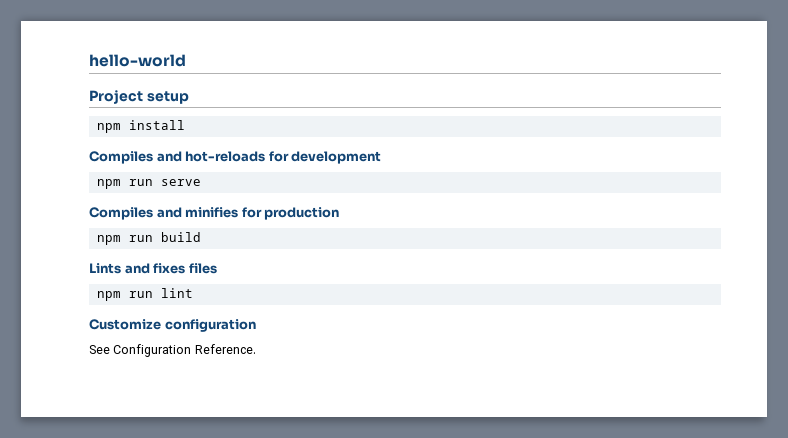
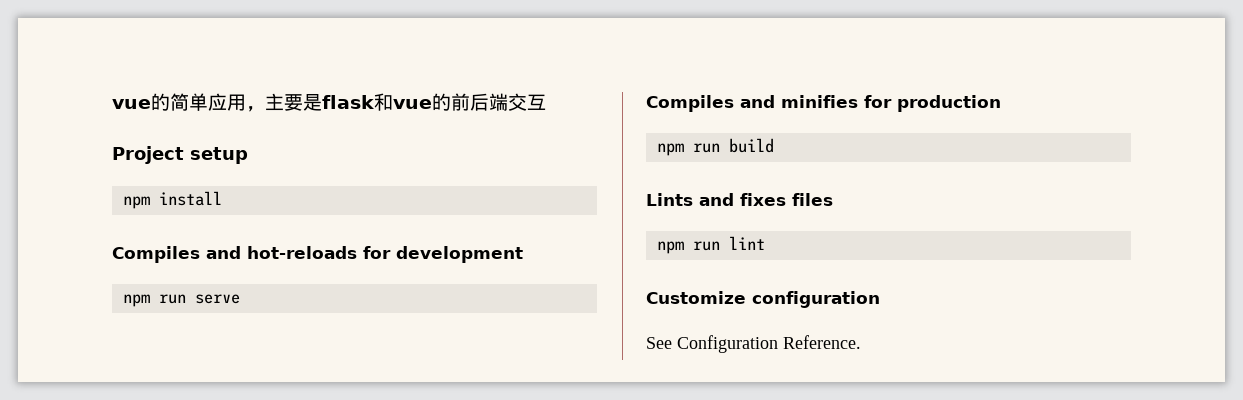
[89,54,186,67] hello-world -> [112,93,546,112] vue的简单应用，主要是flask和vue的前后端交互

